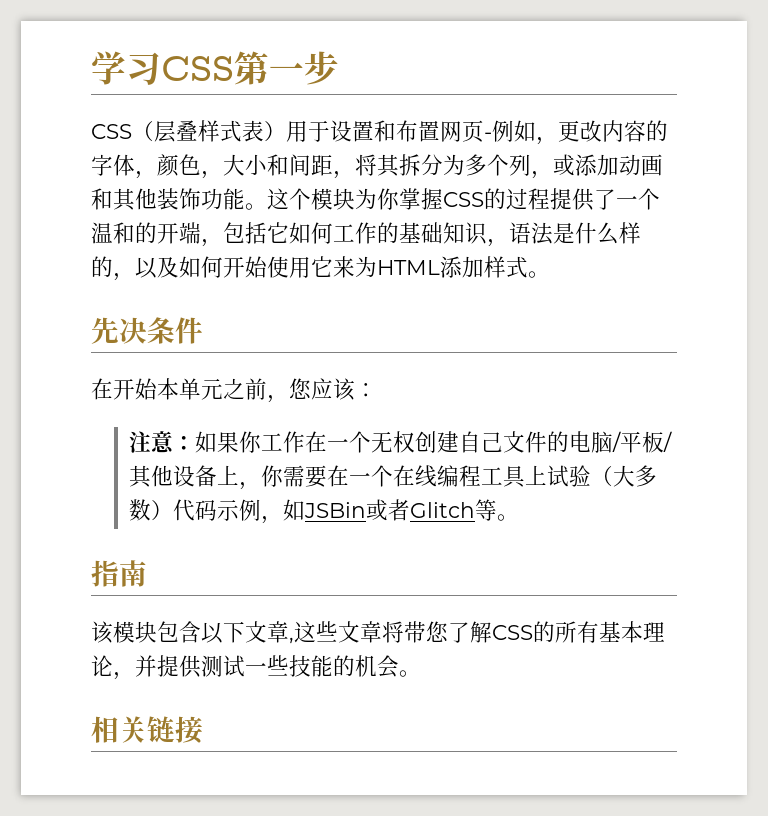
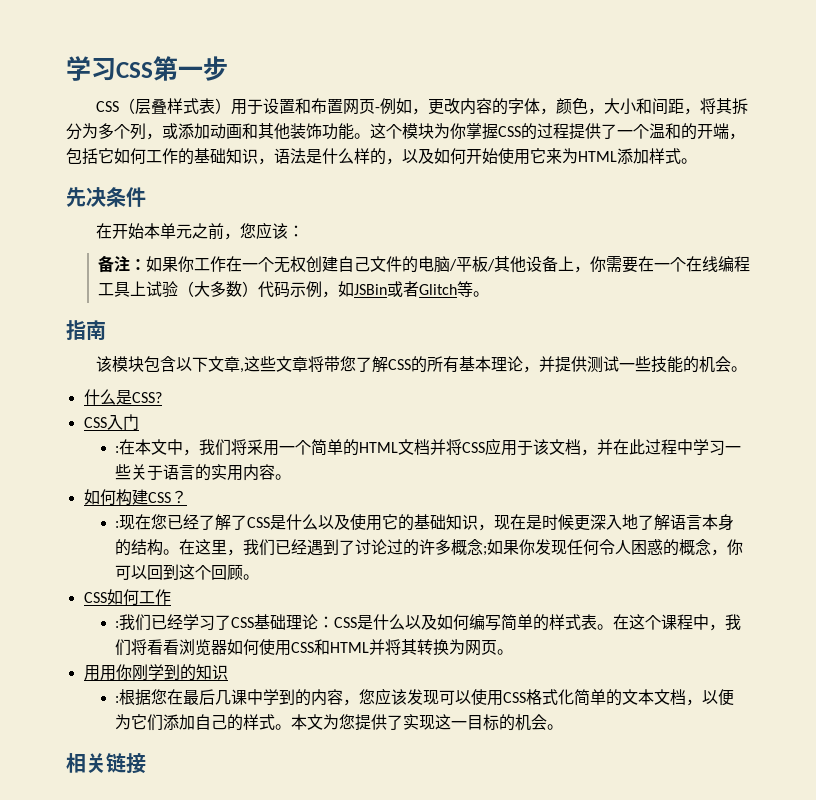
[129,431,175,453] 注意 -> [97,255,130,273] 备注
(421, 673) none -> [83,389,162,405] [83,414,139,430] [115,438,742,456] [115,464,292,481] [83,489,187,506] [115,514,735,531] [115,539,744,556] [115,564,260,580] [83,589,171,605] [115,614,742,631] [115,639,514,656] [83,664,228,681] [115,688,735,706] [115,714,564,731] // 什么是CSS? // CSS入门 // :在本文中，我们将采用一个简单的HTML文档并将CSS应用于该文档，并在此过程中学习一些关于语言的实用内容。 // 如何构建CSS？ // :现在您已经了解了CSS是什么以及使用它的基础知识，现在是时候更深入地了解语言本身的结构。在这里，我们已经遇到了讨论过的许多概念;如果你发现任何令人困惑的概念，你可以回到这个回顾。 // CSS如何工作 // :我们已经学习了CSS基础理论：CSS是什么以及如何编写简单的样式表。在这个课程中，我们将看看浏览器如何使用CSS和HTML并将其转换为网页。 // 用用你刚学到的知识 // :根据您在最后几课中学到的内容，您应该发现可以使用CSS格式化简单的文本文档，以便为它们添加自己的样式。本文为您提供了实现这一目标的机会。

